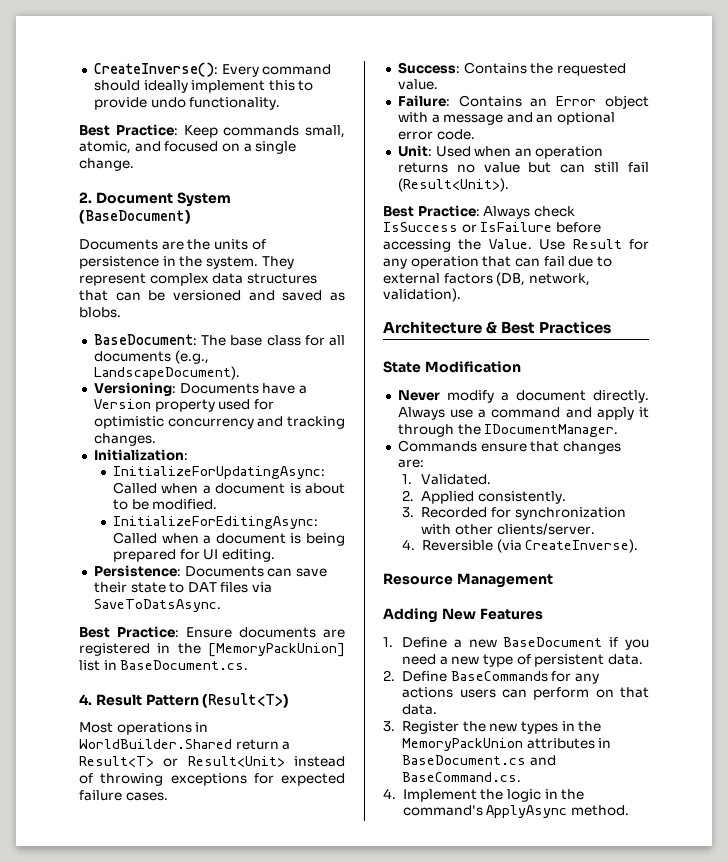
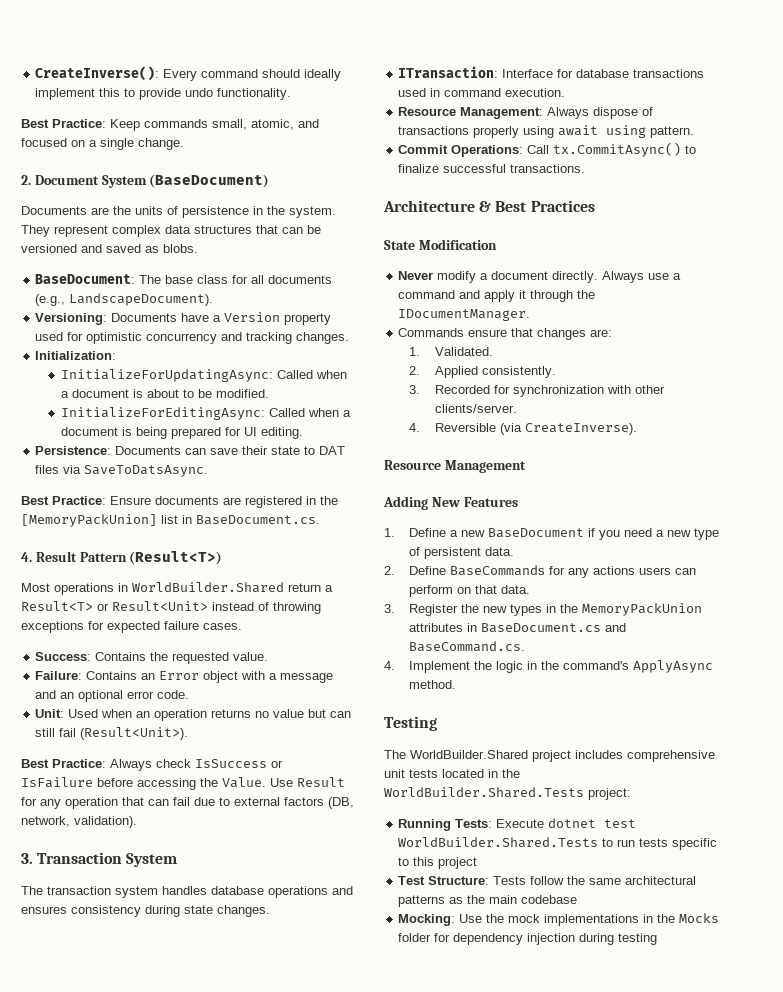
(461, 295) none -> [21,852,178,867] [21,886,353,898] [21,905,270,917] [398,66,705,78] [398,88,566,97] [398,107,654,119] [398,125,695,138] [398,142,697,157] [398,164,586,173] // 3. Transaction System // The transaction system handles database operations and ensures consistency during state changes. // ITransaction: Interface for database transactions used in command execution. // Resource Management: Always dispose of transactions properly using await using pattern. // Commit Operations: Call tx.CommitAsync() to finalize successful transactions.
(630, 810) none -> [384,716,437,731] [384,750,715,762] [384,769,520,778] [384,787,631,800] [398,818,637,831] [398,837,718,850] [398,857,478,869] [398,876,697,885] [398,895,578,907] [398,913,720,926] [398,933,658,945] // Testing // The WorldBuilder.Shared project includes comprehensive unit tests located in the WorldBuilder.Shared.Tests project: // Running Tests: Execute dotnet test WorldBuilder.Shared.Tests to run tests specific to this project // Test Structure: Tests follow the same architectural patterns as the main codebase // Mocking: Use the mock implementations in the Mocks folder for dependency injection during testing

